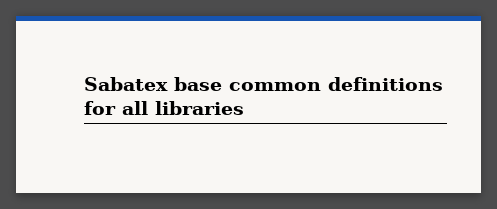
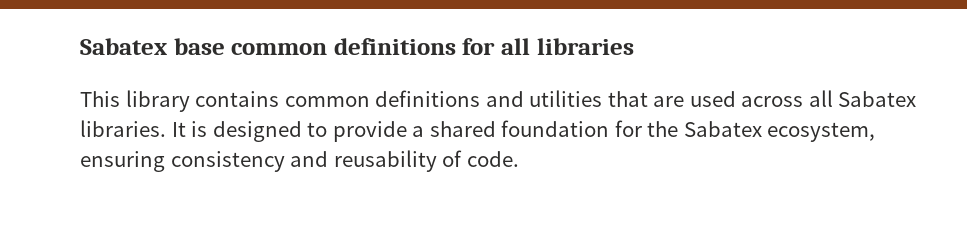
(244, 108) none -> [80,90,917,112] [80,120,876,142] [80,150,519,172] // This library contains common definitions and utilities that are used across all Sabatex libraries. It is designed to provide a shared foundation for the Sabatex ecosystem, ensuring consistency and reusability of code.

